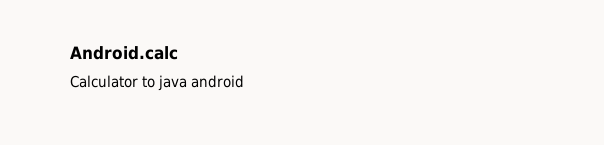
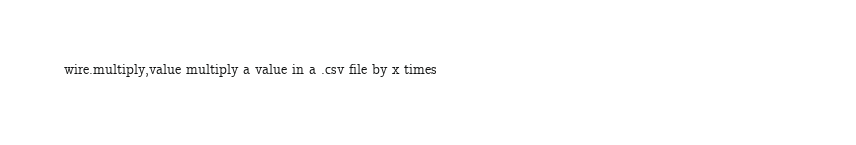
[70,46,178,60] [70,75,244,91] Android.calc // Calculator to java android -> [64,64,437,77] wire.multiply,value multiply a value in a .csv file by x times

